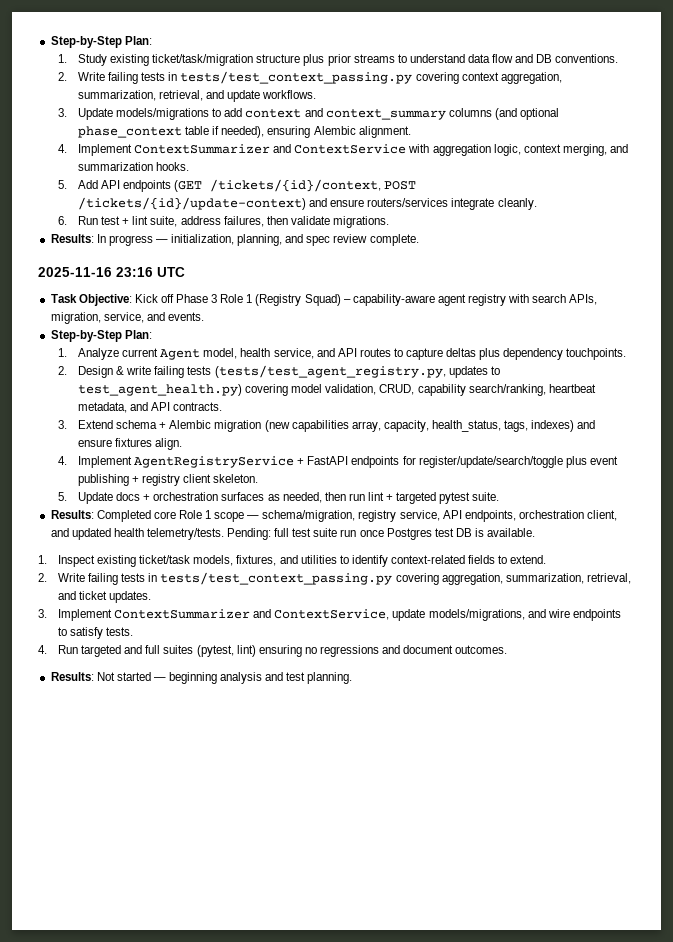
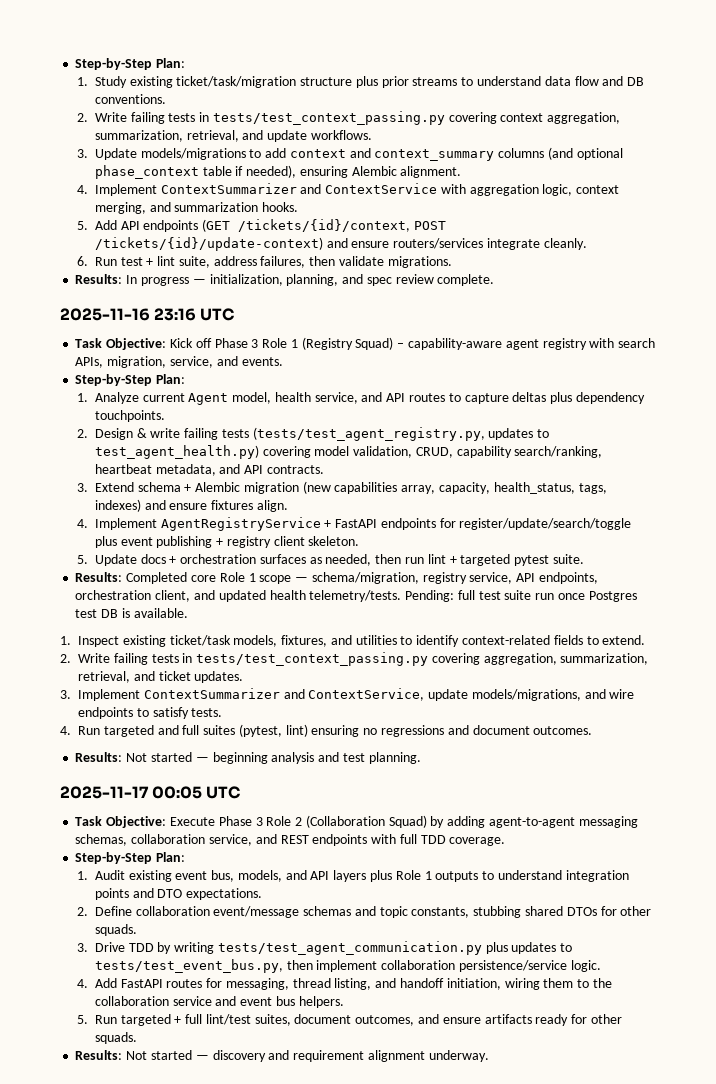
(353, 678) none -> [60,786,241,799] [75,815,638,828] [75,834,506,846] [75,852,186,864] [76,870,629,882] [94,888,263,900] [76,906,652,918] [94,924,137,936] [76,941,573,955] [94,959,601,973] [76,978,612,990] [94,996,344,1008] [76,1014,622,1026] [94,1032,137,1044] [75,1050,489,1062] // 2025-11-17 00:05 UTC // Task Objective: Execute Phase 3 Role 2 (Collaboration Squad) by adding agent-to-agent messaging schemas, collaboration service, and REST endpoints with full TDD coverage. // Step-by-Step Plan: // 1. Audit existing event bus, models, and API layers plus Role 1 outputs to understand integration points and DTO expectations. // 2. Define collaboration event/message schemas and topic constants, stubbing shared DTOs for other squads. // 3. Drive TDD by writing tests/test_agent_communication.py plus updates to tests/test_event_bus.py, then implement collaboration persistence/service logic. // 4. Add FastAPI routes for messaging, thread listing, and handoff initiation, wiring them to the collaboration service and event bus helpers. // 5. Run targeted + full lint/test suites, document outcomes, and ensure artifacts ready for other squads. // Results: Not started — discovery and requirement alignment underway.

